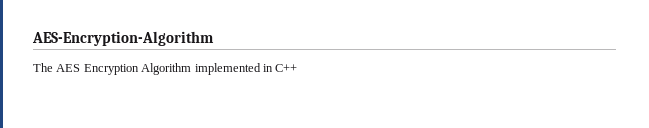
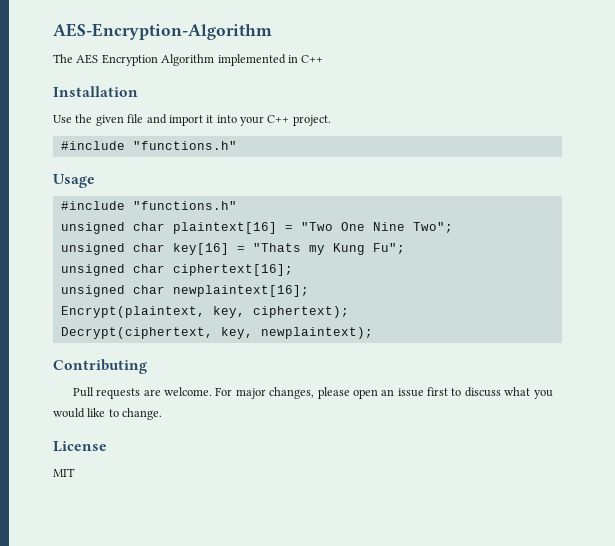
(298, 68) none -> [53,86,138,97] [53,114,331,126] [60,141,237,150] [53,174,95,188] [60,201,237,210] [60,222,453,234] [60,243,405,255] [60,264,293,276] [60,285,309,297] [60,306,349,318] [60,327,373,339] [53,359,147,374] [72,387,553,399] [53,408,163,420] [53,441,107,452] [53,468,75,477] // Installation // Use the given file and import it into your C++ project. // #include "functions.h" // Usage // #include "functions.h" // unsigned char plaintext[16] = "Two One Nine Two"; // unsigned char key[16] = "Thats my Kung Fu"; // unsigned char ciphertext[16]; // unsigned char newplaintext[16]; // Encrypt(plaintext, key, ciphertext); // Decrypt(ciphertext, key, newplaintext); // Contributing // Pull requests are welcome. For major changes, please open an issue first to discuss what you would like to change. // License // MIT

